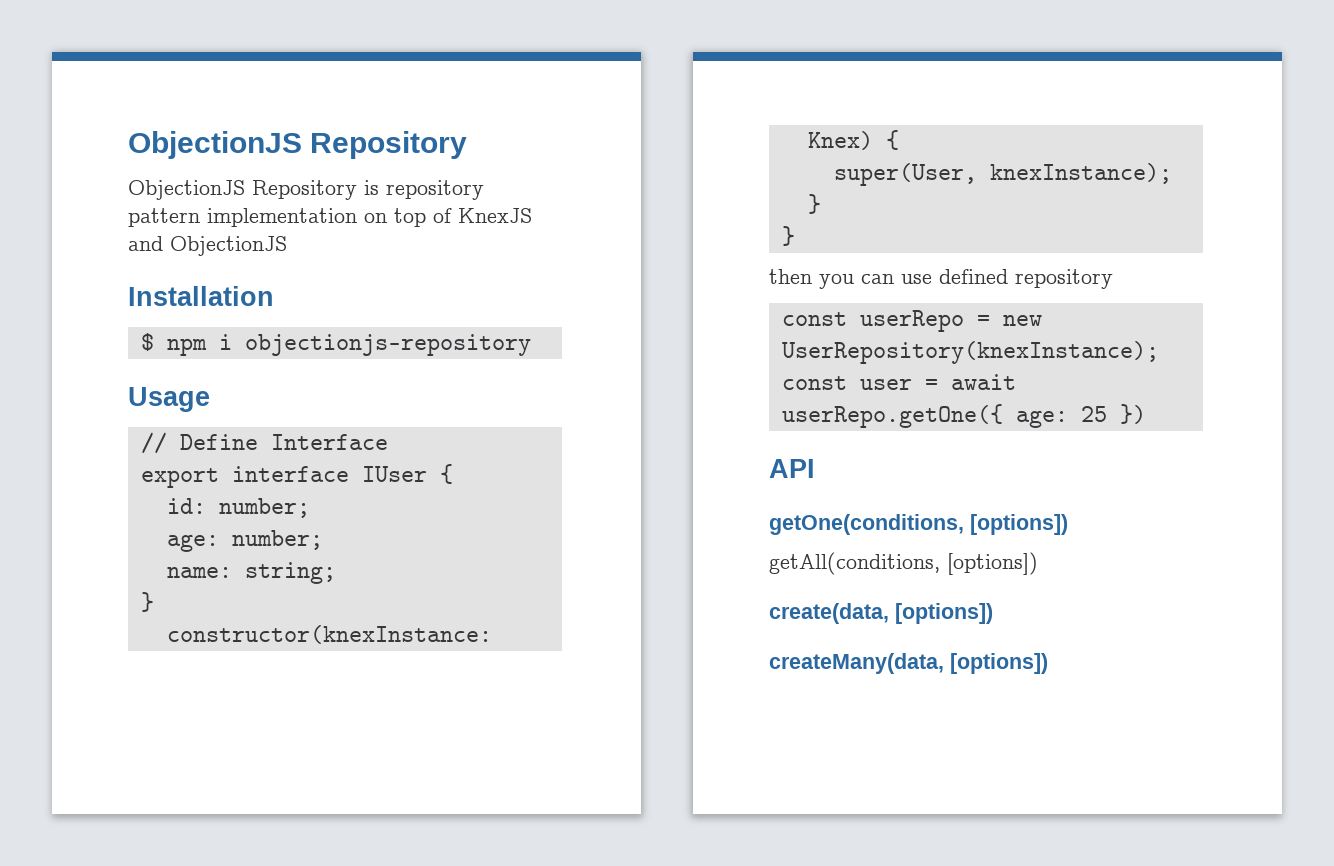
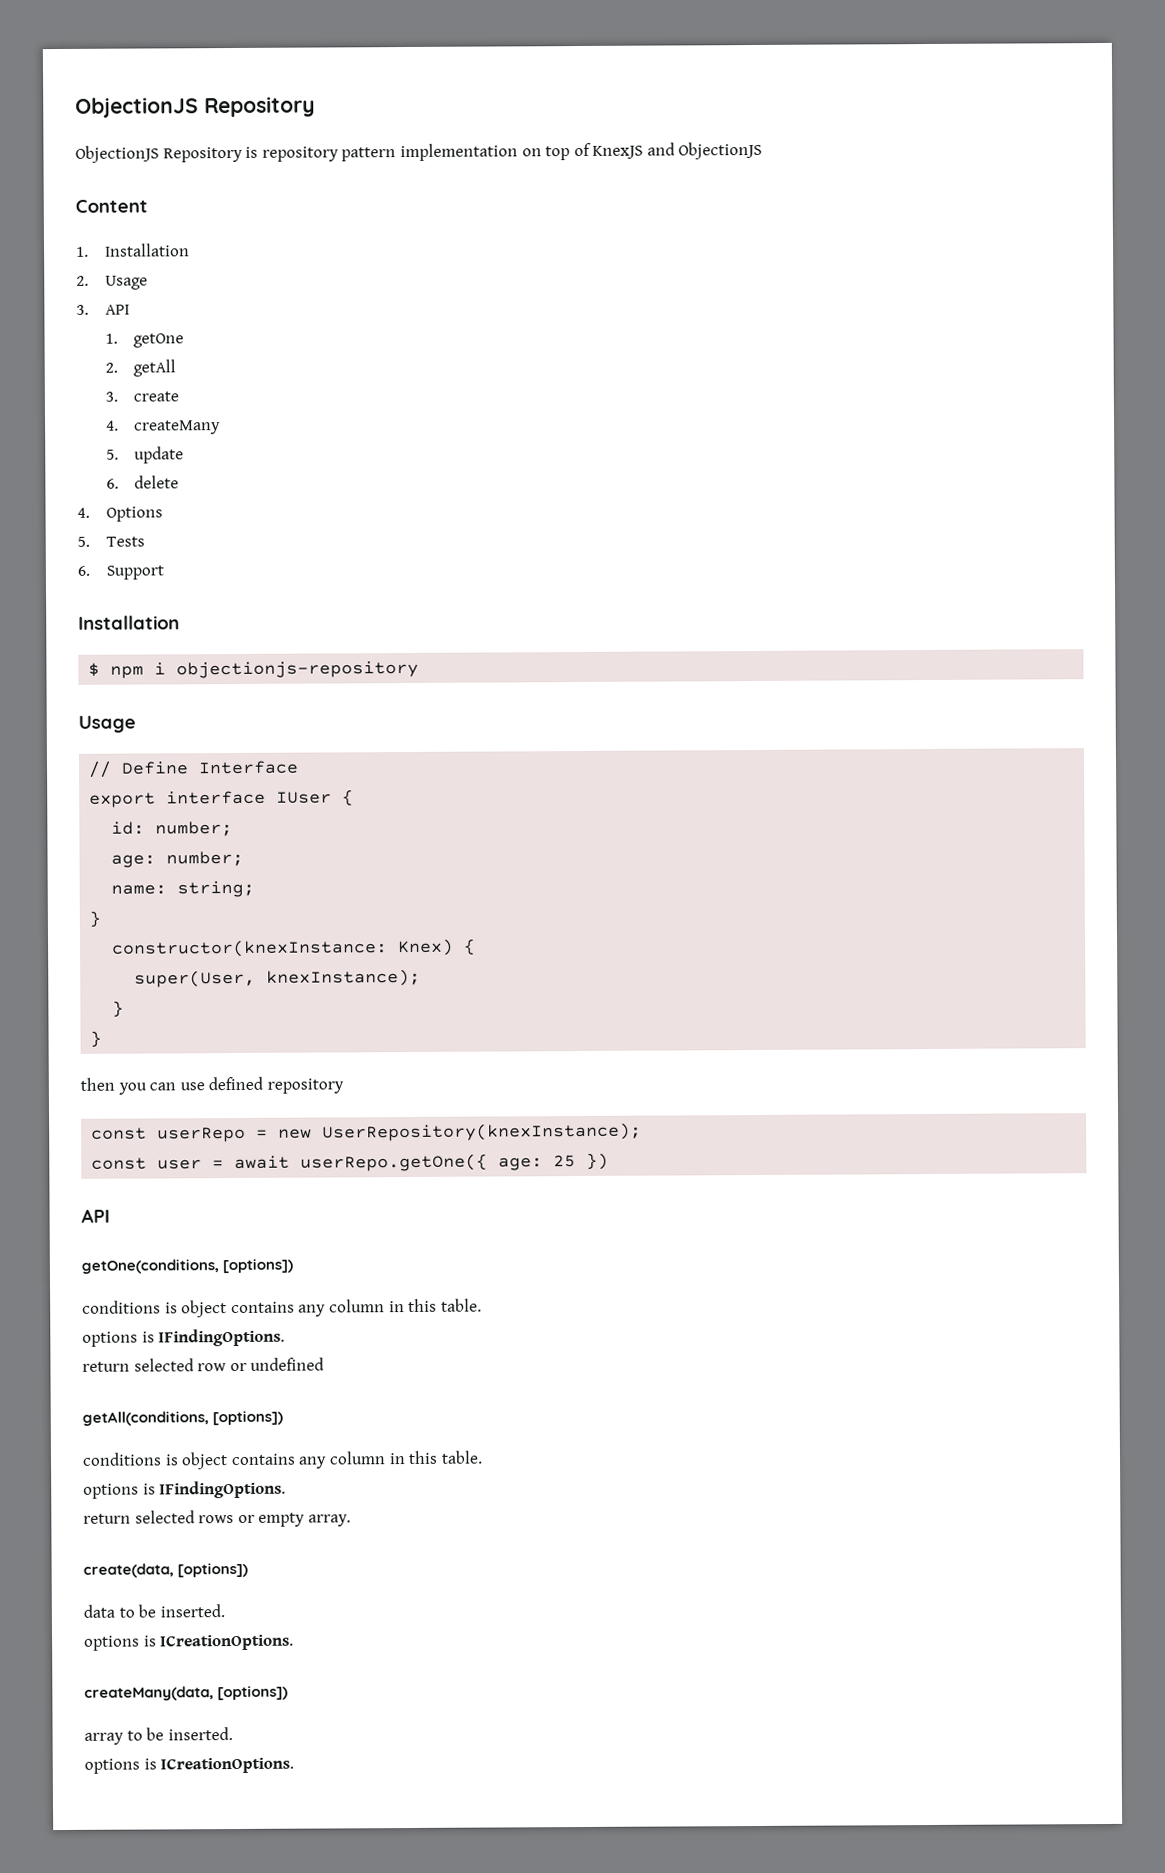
(287, 246) none -> [75,199,148,213] [76,243,190,257] [76,275,148,290] [76,304,130,315] [104,333,184,348] [104,359,176,377] [104,391,179,402] [105,420,221,435] [105,446,184,464] [105,475,179,489] [77,506,163,522] [77,536,145,547] [77,565,164,580] // Content // 1. Installation // 2. Usage // 3. API // 1. getOne // 2. getAll // 3. create // 4. createMany // 5. update // 6. delete // 4. Options // 5. Tests // 6. Support
[769,552,1038,575] [769,603,993,624] [769,653,1048,674] getAll(conditions, [options]) // create(data, [options]) // createMany(data, [options]) -> [82,1298,482,1318] [82,1328,286,1347] [82,1357,325,1372] [82,1410,284,1426] [82,1450,483,1470] [83,1480,287,1499] [83,1510,351,1527] [83,1562,249,1578] [83,1604,225,1618] [84,1634,295,1651] [84,1685,289,1701] [84,1727,233,1745] [84,1757,295,1774] conditions is object contains any column in this table. // options is IFindingOptions. // return selected row or undefined // getAll(conditions, [options]) // conditions is object contains any column in this table. // options is IFindingOptions. // return selected rows or empty array. // create(data, [options]) // data to be inserted. // options is ICreationOptions. // createMany(data, [options]) // array to be inserted. // options is ICreationOptions.

